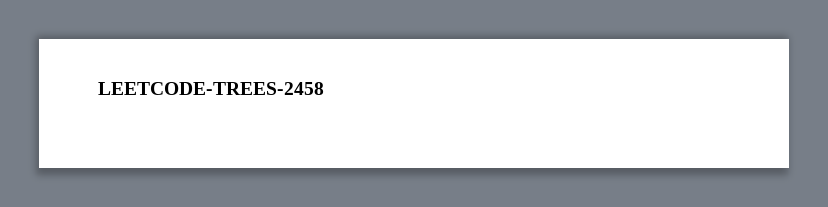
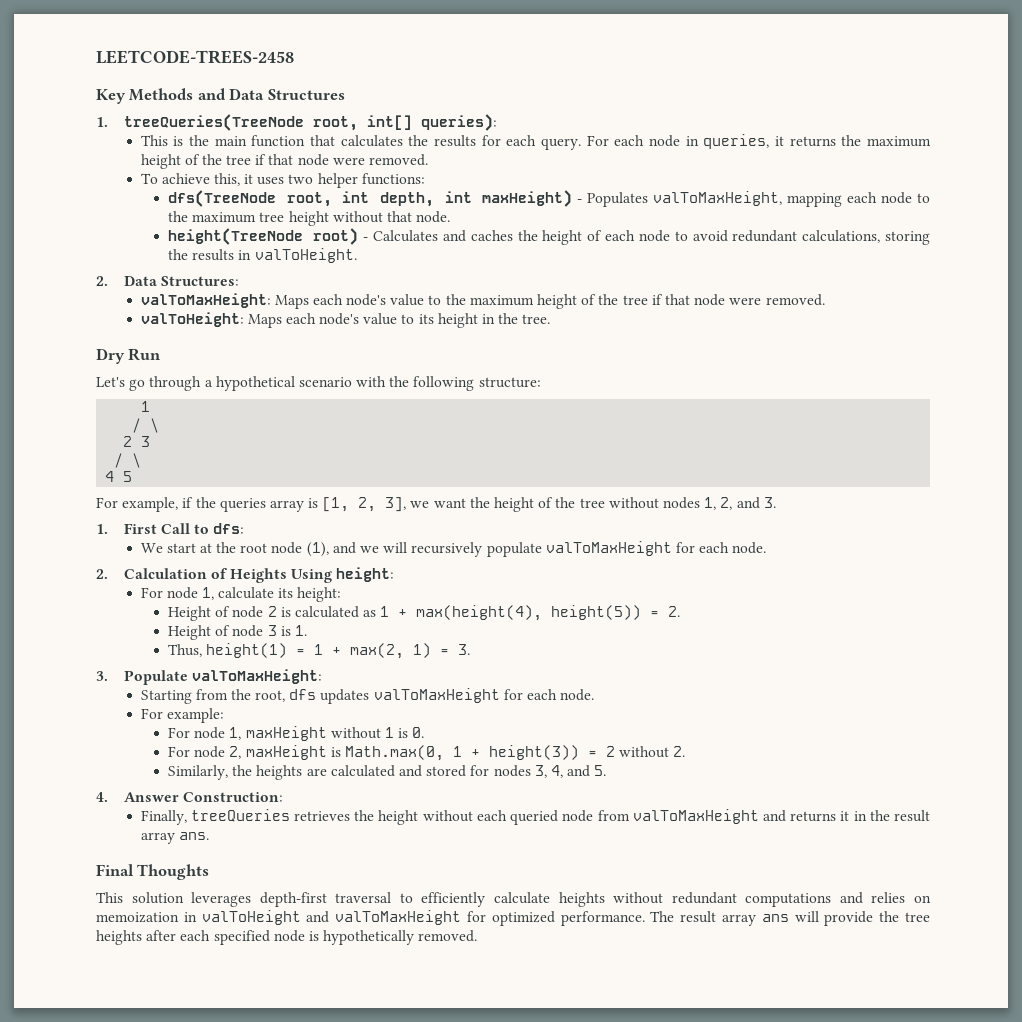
(324, 88) none -> [96,88,345,104] [96,114,497,131] [140,134,931,150] [140,154,429,169] [140,173,425,188] [168,190,931,207] [168,211,451,226] [168,228,931,245] [168,248,357,263] [96,276,239,286] [140,293,825,309] [140,312,551,328] [96,348,162,364] [96,376,541,391] [141,401,151,412] [132,418,160,433] [123,436,151,447] [114,453,142,468] [105,471,133,482] [96,497,776,512] [96,523,245,534] [140,541,767,557] [96,567,395,583] [140,587,342,602] [168,605,681,621] [168,625,307,640] [168,643,471,659] [96,669,322,685] [140,688,595,704] [140,708,224,723] [168,726,425,741] [168,745,686,761] [168,765,607,780] [96,792,283,802] [140,809,931,825] [140,832,209,844] [96,864,210,880] [96,892,931,907] [96,910,930,926] [96,930,478,945] // Key Methods and Data Structures // 1. treeQueries(TreeNode root, int[] queries): // This is the main function that calculates the results for each query. For each node in queries, it returns the maximum height of the tree if that node were removed. // To achieve this, it uses two helper functions: // dfs(TreeNode root, int depth, int maxHeight) - Populates valToMaxHeight, mapping each node to the maximum tree height without that node. // height(TreeNode root) - Calculates and caches the height of each node to avoid redundant calculations, storing the results in valToHeight. // 2. Data Structures: // valToMaxHeight: Maps each node's value to the maximum height of the tree if that node were removed. // valToHeight: Maps each node's value to its height in the tree. // Dry Run // Let's go through a hypothetical scenario with the following structure: // 1 // / \ // 2 3 // / \ // 4 5 // For example, if the queries array is [1, 2, 3], we want the height of the tree without nodes 1, 2, and 3. // 1. First Call to dfs: // We start at the root node (1), and we will recursively populate valToMaxHeight for each node. // 2. Calculation of Heights Using height: // For node 1, calculate its height: // Height of node 2 is calculated as 1 + max(height(4), height(5)) = 2. // Height of node 3 is 1. // Thus, height(1) = 1 + max(2, 1) = 3. // 3. Populate valToMaxHeight: // Starting from the root, dfs updates valToMaxHeight for each node. // For example: // For node 1, maxHeight without 1 is 0. // For node 2, maxHeight is Math.max(0, 1 + height(3)) = 2 without 2. // Similarly, the heights are calculated and stored for nodes 3, 4, and 5. // 4. Answer Construction: // Finally, treeQueries retrieves the height without each queried node from valToMaxHeight and returns it in the result array ans. // Final Thoughts // This solution leverages depth-first traversal to efficiently calculate heights without redundant computations and relies on memoization in valToHeight and valToMaxHeight for optimized performance. The result array ans will provide the tree heights after each specified node is hypothetically removed.

